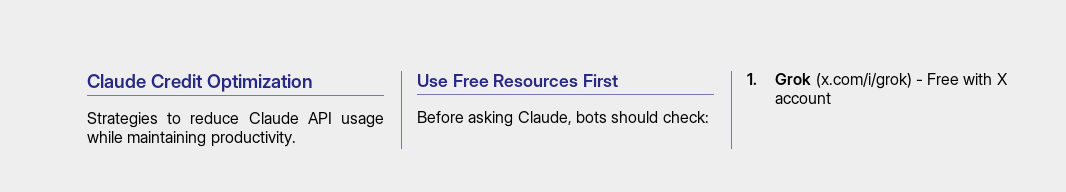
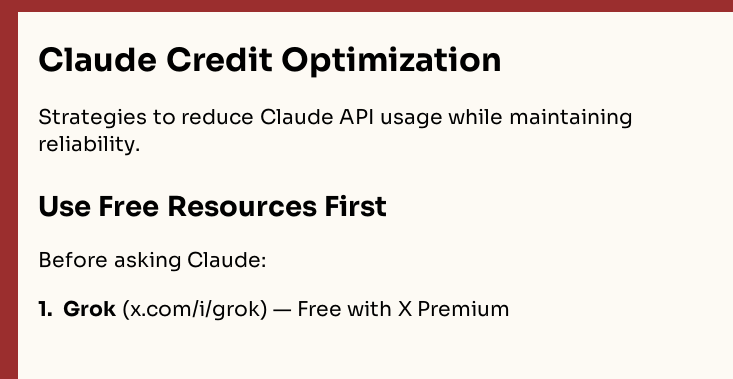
[210,131,296,147] productivity. -> [38,135,140,156] reliability.
[517,111,709,125] Claude, bots should check: -> [187,251,267,268] Claude:
[915,79,923,85] - -> [273,309,293,316] —
[775,92,832,104] account -> [417,300,511,317] Premium

